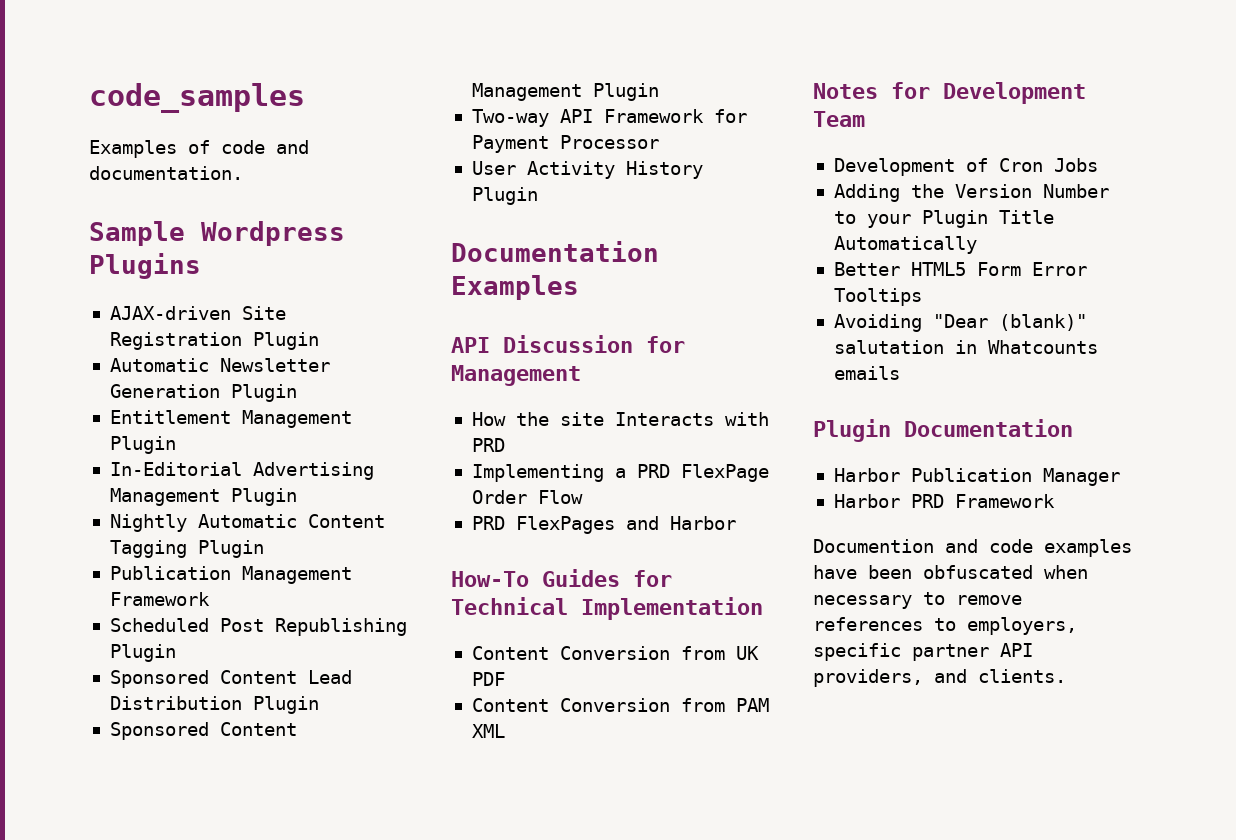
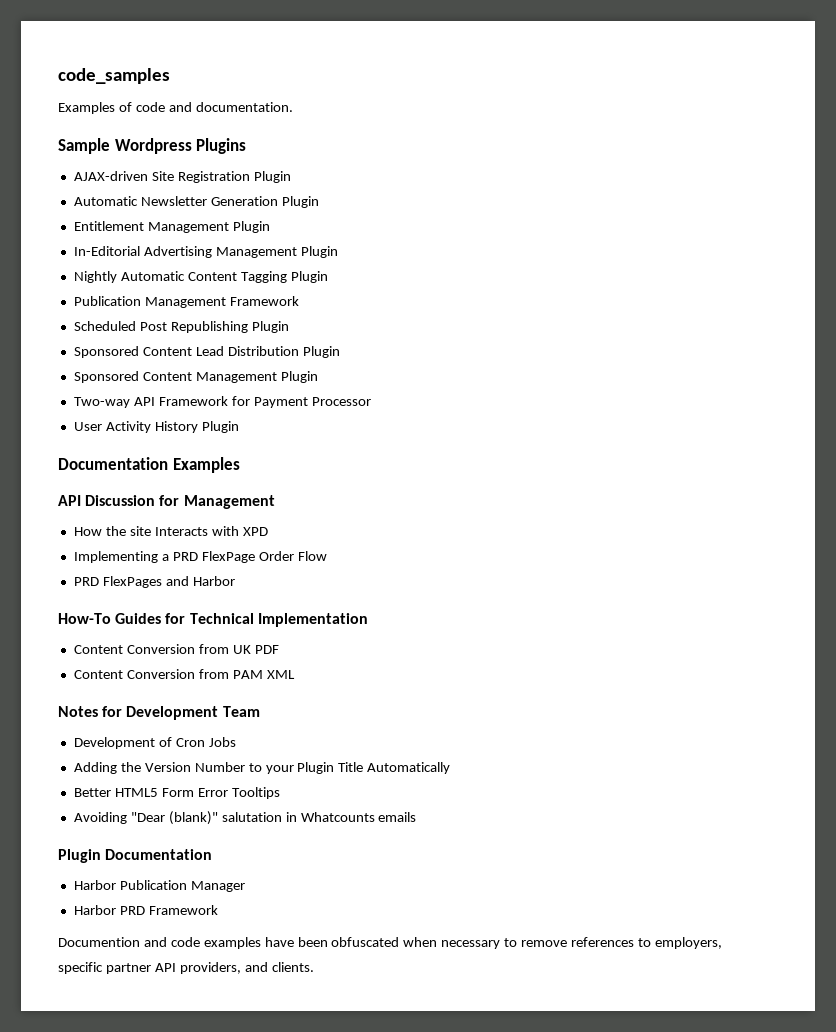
[471,438,505,452] PRD -> [242,527,268,536] XPD

